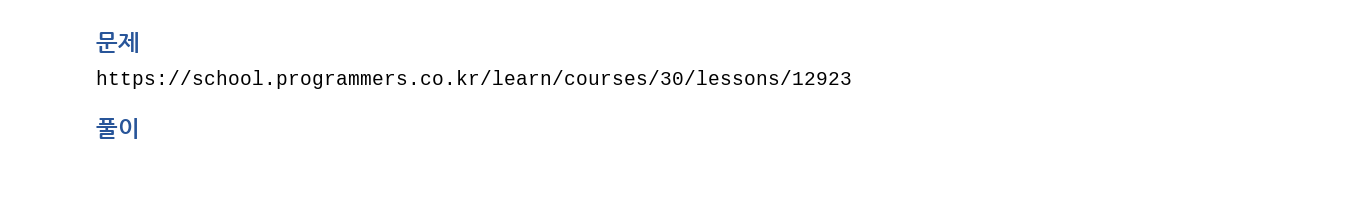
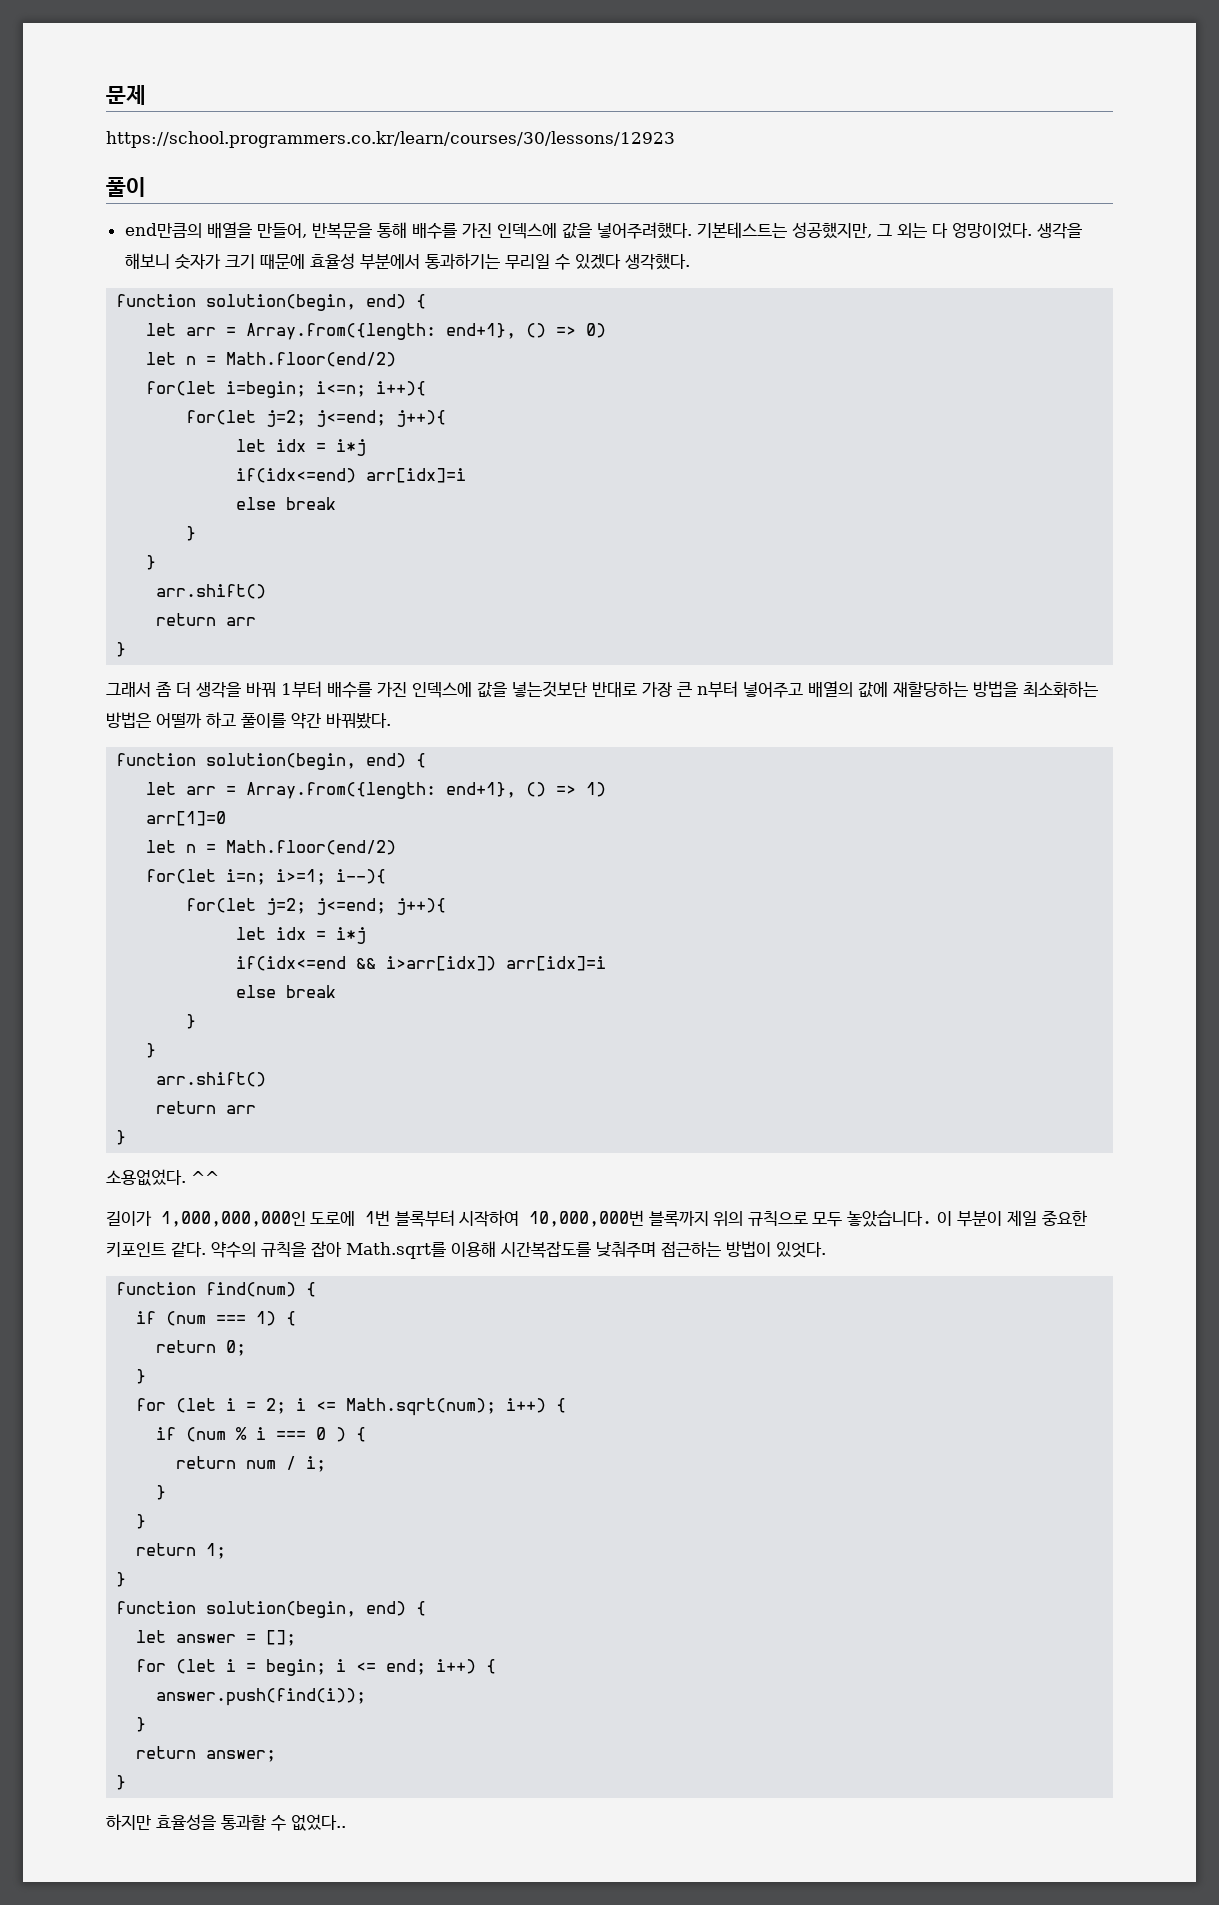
(140, 128) none -> [124,222,1082,239] [124,253,690,270] [116,294,427,311] [146,323,607,340] [146,352,397,367] [146,381,427,398] [186,410,447,427] [236,439,367,456] [236,468,467,483] [236,497,337,510] [186,526,197,541] [146,555,157,570] [156,584,267,599] [156,613,257,626] [116,642,127,657] [106,681,1098,698] [106,712,391,729] [116,753,427,770] [146,782,607,799] [146,811,227,826] [146,840,397,855] [146,869,387,885] [186,898,447,915] [236,927,367,944] [236,956,607,971] [236,985,337,998] [186,1014,197,1029] [146,1043,157,1058] [156,1072,267,1087] [156,1101,257,1114] [116,1130,127,1145] [106,1169,219,1186] [106,1210,1087,1227] [106,1241,826,1259] [116,1282,317,1297] [136,1311,297,1326] [156,1340,247,1356] [136,1369,147,1384] [136,1398,567,1416] [156,1427,367,1442] [176,1456,327,1472] [156,1485,167,1500] [136,1514,147,1529] [136,1543,227,1559] [116,1572,127,1587] [116,1601,427,1618] [136,1630,297,1646] [136,1659,497,1676] [156,1688,367,1706] [136,1717,147,1732] [136,1746,277,1762] [116,1775,127,1790] [106,1814,346,1831] // end만큼의 배열을 만들어, 반복문을 통해 배수를 가진 인덱스에 값을 넣어주려했다. 기본테스트는 성공했지만, 그 외는 다 엉망이었다. 생각을 해보니 숫자가 크기 때문에 효율성 부분에서 통과하기는 무리일 수 있겠다 생각했다. // function solution(begin, end) { // let arr = Array.from({length: end+1}, () => 0) // let n = Math.floor(end/2) // for(let i=begin; i<=n; i++){ // for(let j=2; j<=end; j++){ // let idx = i*j // if(idx<=end) arr[idx]=i // else break // } // } // arr.shift() // return arr // } // 그래서 좀 더 생각을 바꿔 1부터 배수를 가진 인덱스에 값을 넣는것보단 반대로 가장 큰 n부터 넣어주고 배열의 값에 재할당하는 방법을 최소화하는 방법은 어떨까 하고 풀이를 약간 바꿔봤다. // function solution(begin, end) { // let arr = Array.from({length: end+1}, () => 1) // arr[1]=0 // let n = Math.floor(end/2) // for(let i=n; i>=1; i--){ // for(let j=2; j<=end; j++){ // let idx = i*j // if(idx<=end && i>arr[idx]) arr[idx]=i // else break // } // } // arr.shift() // return arr // } // 소용없었다. ^^ // 길이가 1,000,000,000인 도로에 1번 블록부터 시작하여 10,000,000번 블록까지 위의 규칙으로 모두 놓았습니다. 이 부분이 제일 중요한 키포인트 같다. 약수의 규칙을 잡아 Math.sqrt를 이용해 시간복잡도를 낮춰주며 접근하는 방법이 있엇다. // function find(num) { // if (num === 1) { // return 0; // } // for (let i = 2; i <= Math.sqrt(num); i++) { // if (num % i === 0 ) { // return num / i; // } // } // return 1; // } // function solution(begin, end) { // let answer = []; // for (let i = begin; i <= end; i++) { // answer.push(find(i)); // } // return answer; // } // 하지만 효율성을 통과할 수 없었다..

